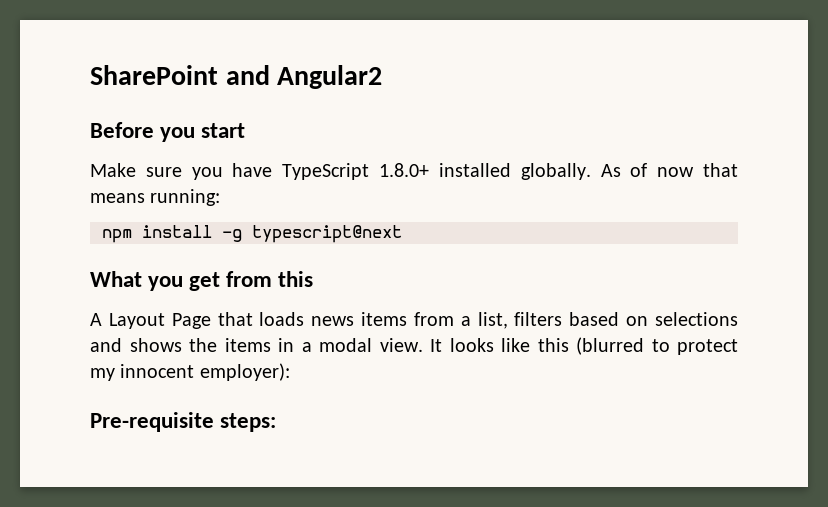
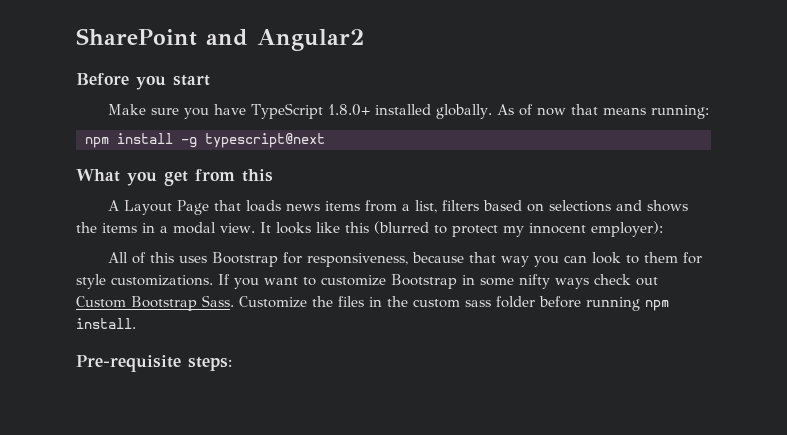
(290, 372) none -> [108,252,703,267] [76,274,658,289] [76,295,669,311] [76,318,136,329] // All of this uses Bootstrap for responsiveness, because that way you can look to them for style customizations. If you want to customize Bootstrap in some nifty ways check out Custom Bootstrap Sass. Customize the files in the custom sass folder before running npm install.

